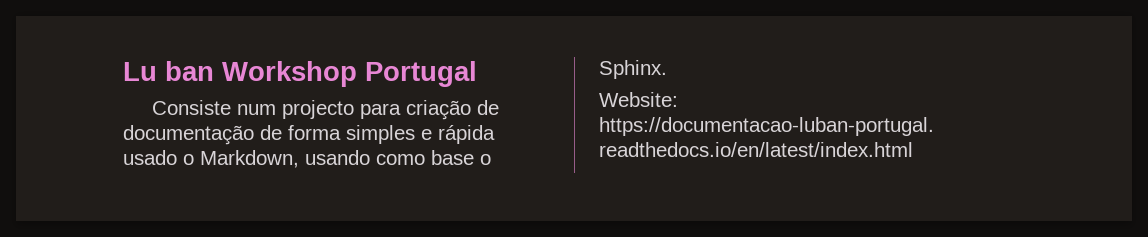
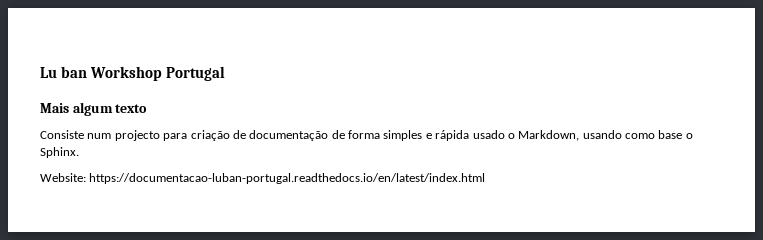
(477, 74) none -> [40,102,148,116] // Mais algum texto

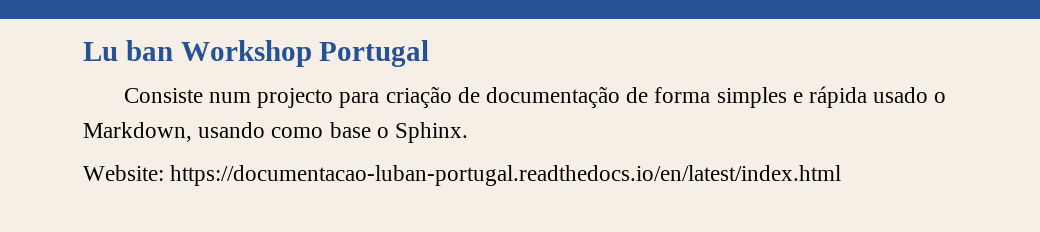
[40,102,148,116] // Mais algum texto -> (430, 53) none

